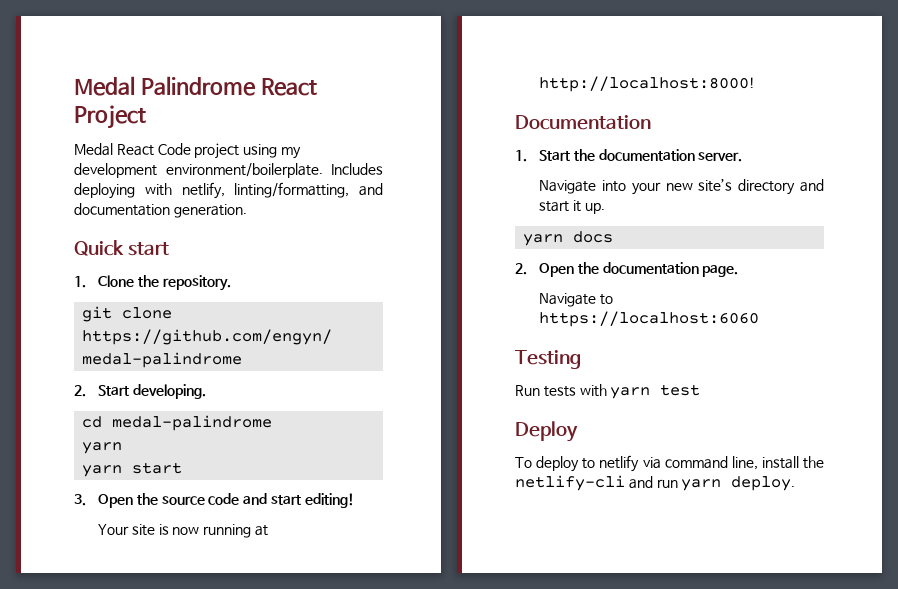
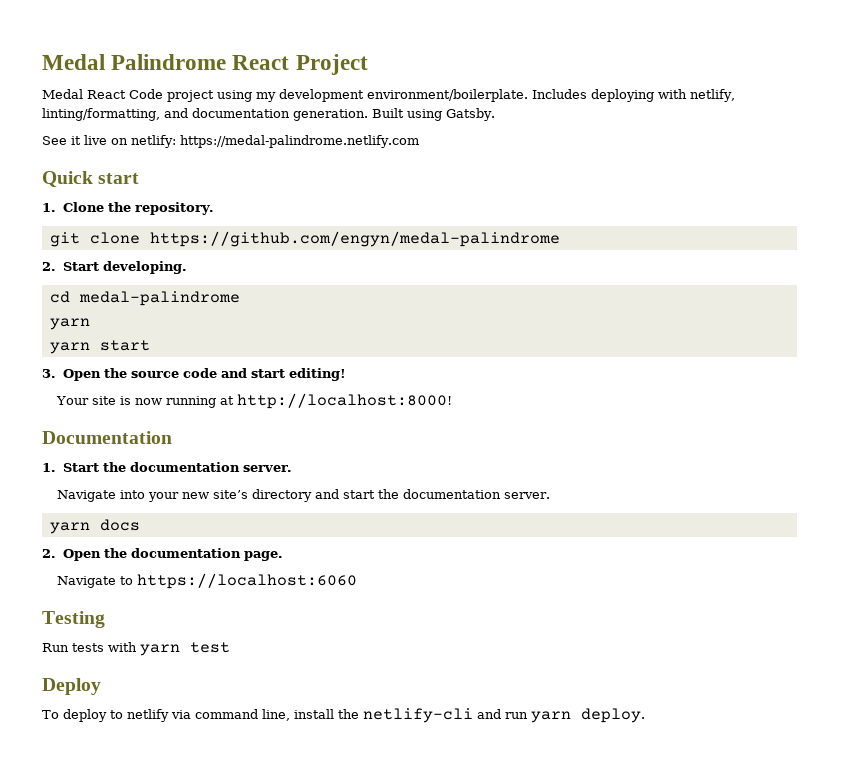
(247, 211) none -> [372,108,495,121] [42,135,419,148] Built using Gatsby. // See it live on netlify: https://medal-palindrome.netlify.com
[572,200,605,214] it up. -> [378,489,551,499] the documentation server.

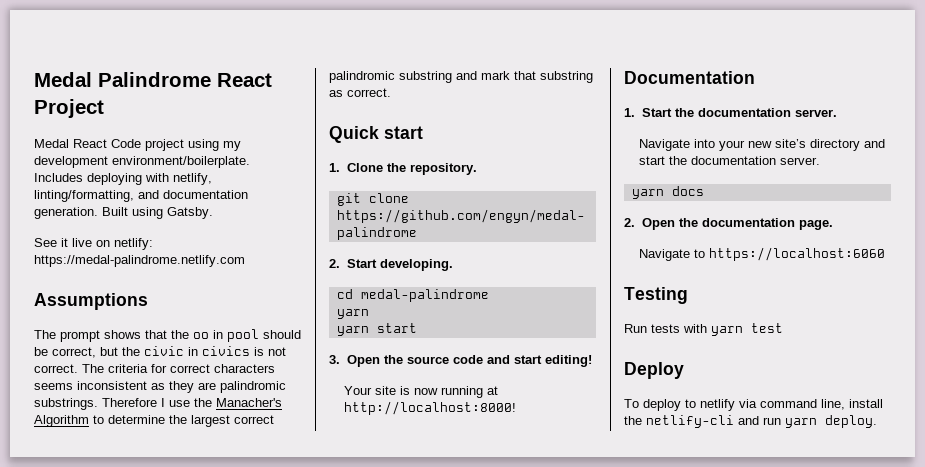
(419, 141) none -> [34,293,148,310] [34,329,301,342] [34,346,286,358] [34,364,275,373] [34,381,286,393] [34,398,282,410] [34,415,274,427] [329,71,593,83] [329,88,391,97] // Assumptions // The prompt shows that the oo in pool should be correct, but the civic in civics is not correct. The criteria for correct characters seems inconsistent as they are palindromic substrings. Therefore I use the Manacher's Algorithm to determine the largest correct palindromic substring and mark that substring as correct.

